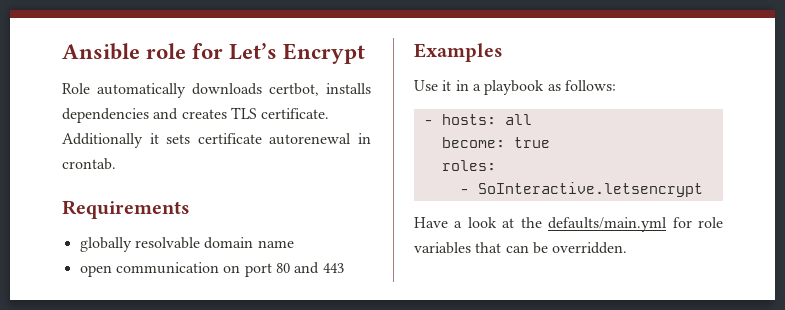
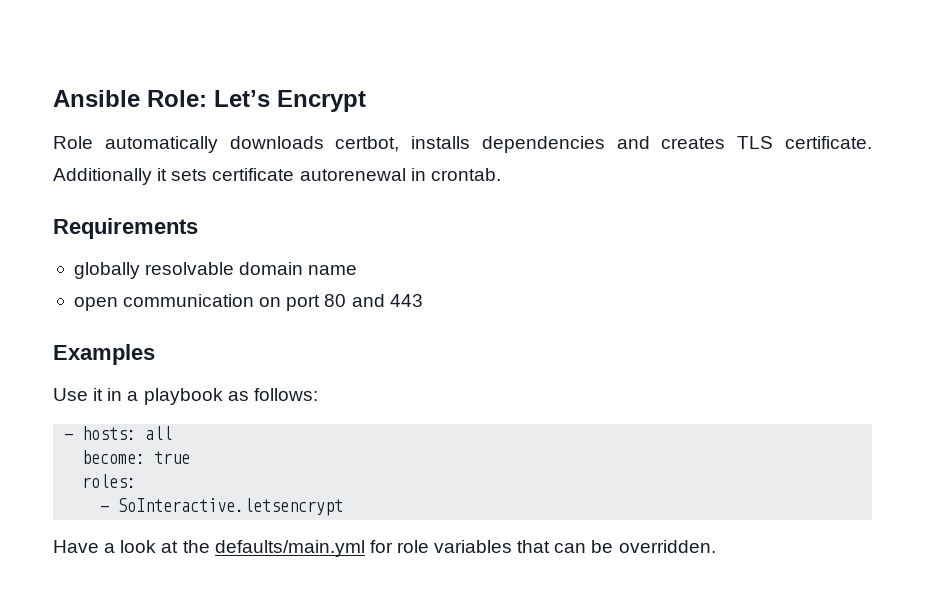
[146,43,224,59] role for -> [147,90,207,107] Role:

